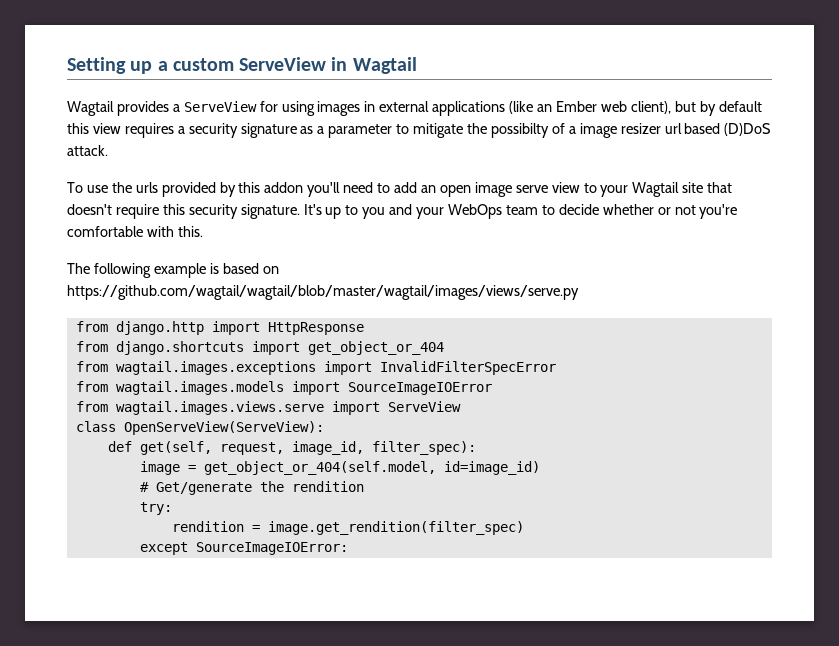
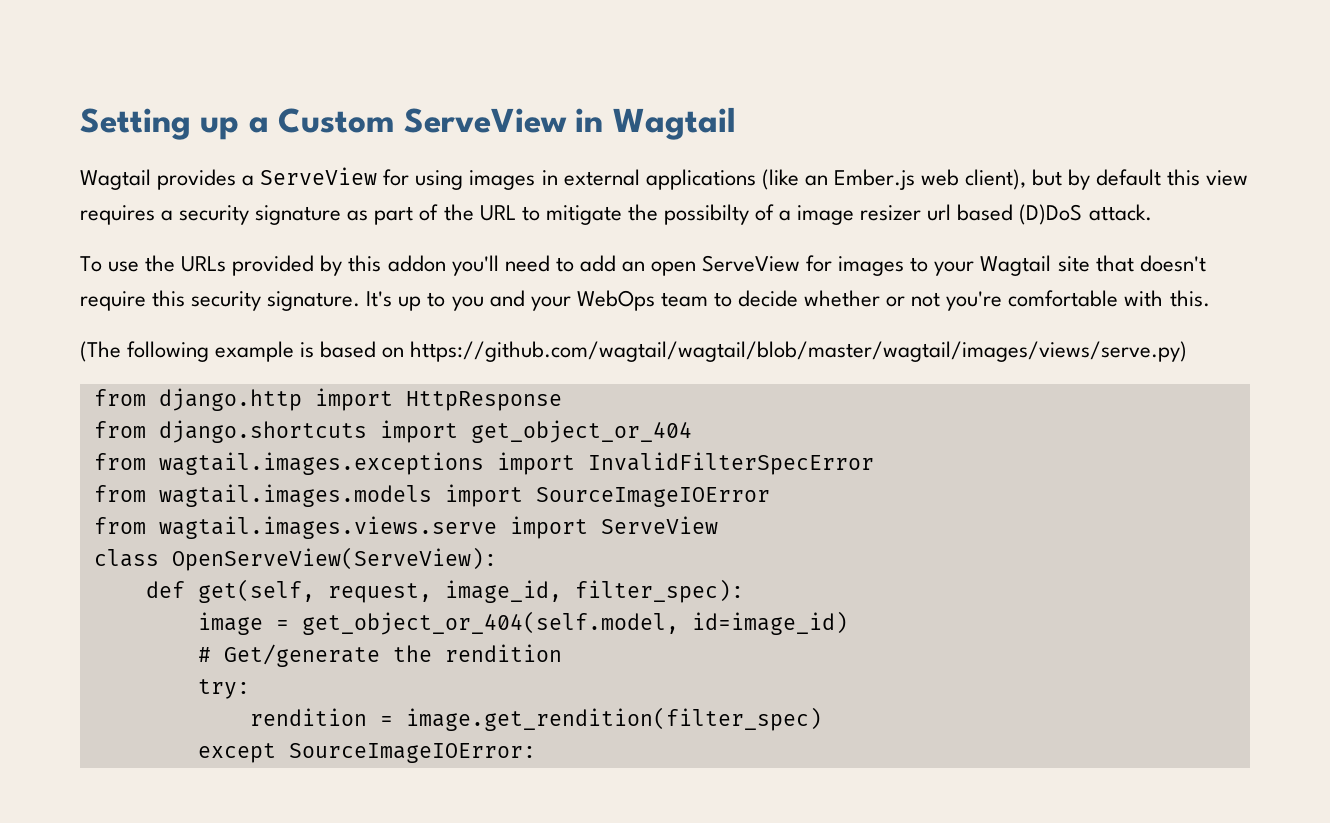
[172,58,234,71] custom -> [278,108,395,133] Custom
[555,101,597,112] Ember -> [833,169,915,190] Ember.js
[317,124,393,138] a parameter -> [374,204,516,225] part of the URL
[135,182,158,193] urls -> [181,256,227,272] URLs
[474,182,580,197] image serve view -> [702,255,905,276] ServeView for images
[67,263,90,274] The -> [80,341,121,362] (The
[67,285,579,300] https://github.com/wagtail/wagtail/blob/master/wagtail/images/views/serve.py -> [410,341,1188,362] https://github.com/wagtail/wagtail/blob/master/wagtail/images/views/serve.py)

